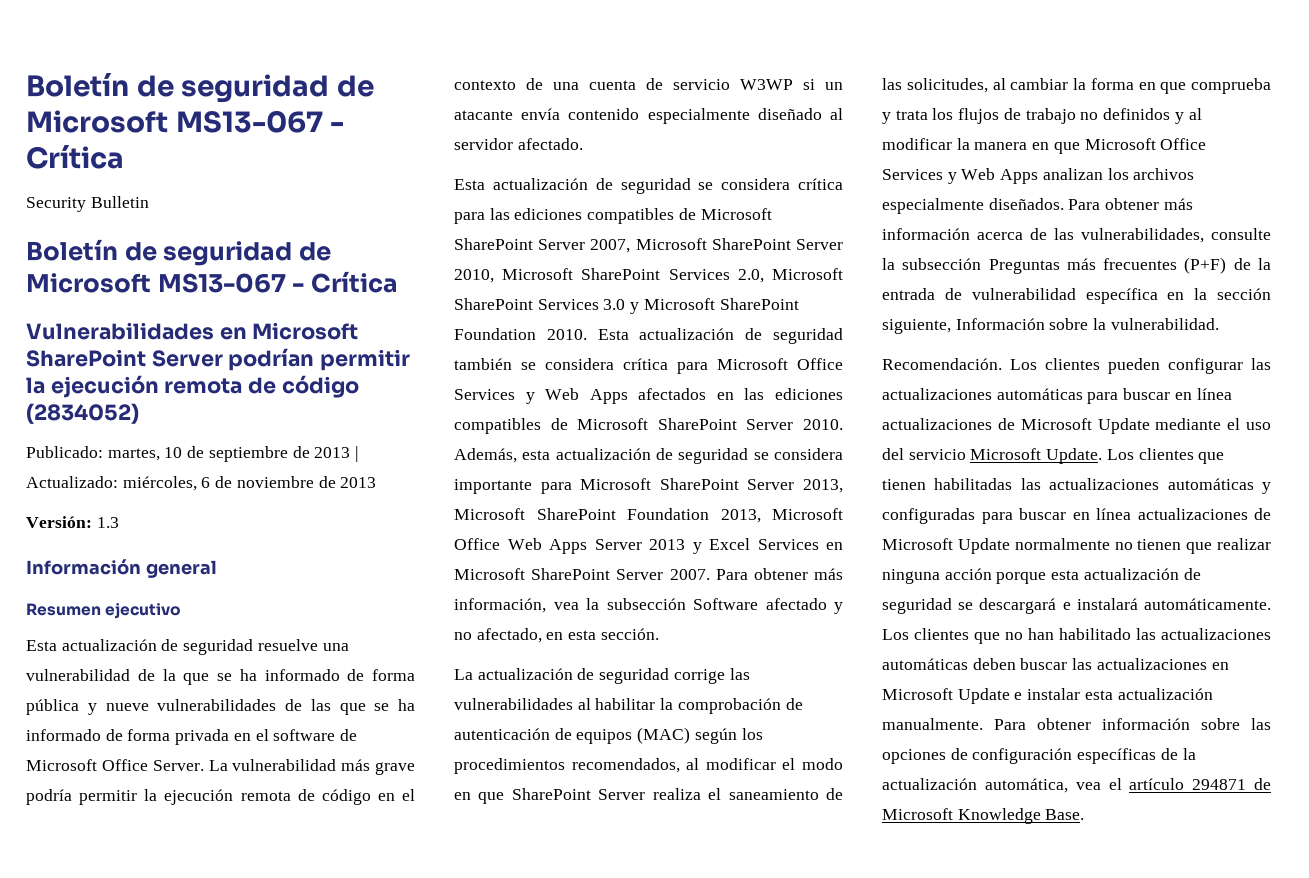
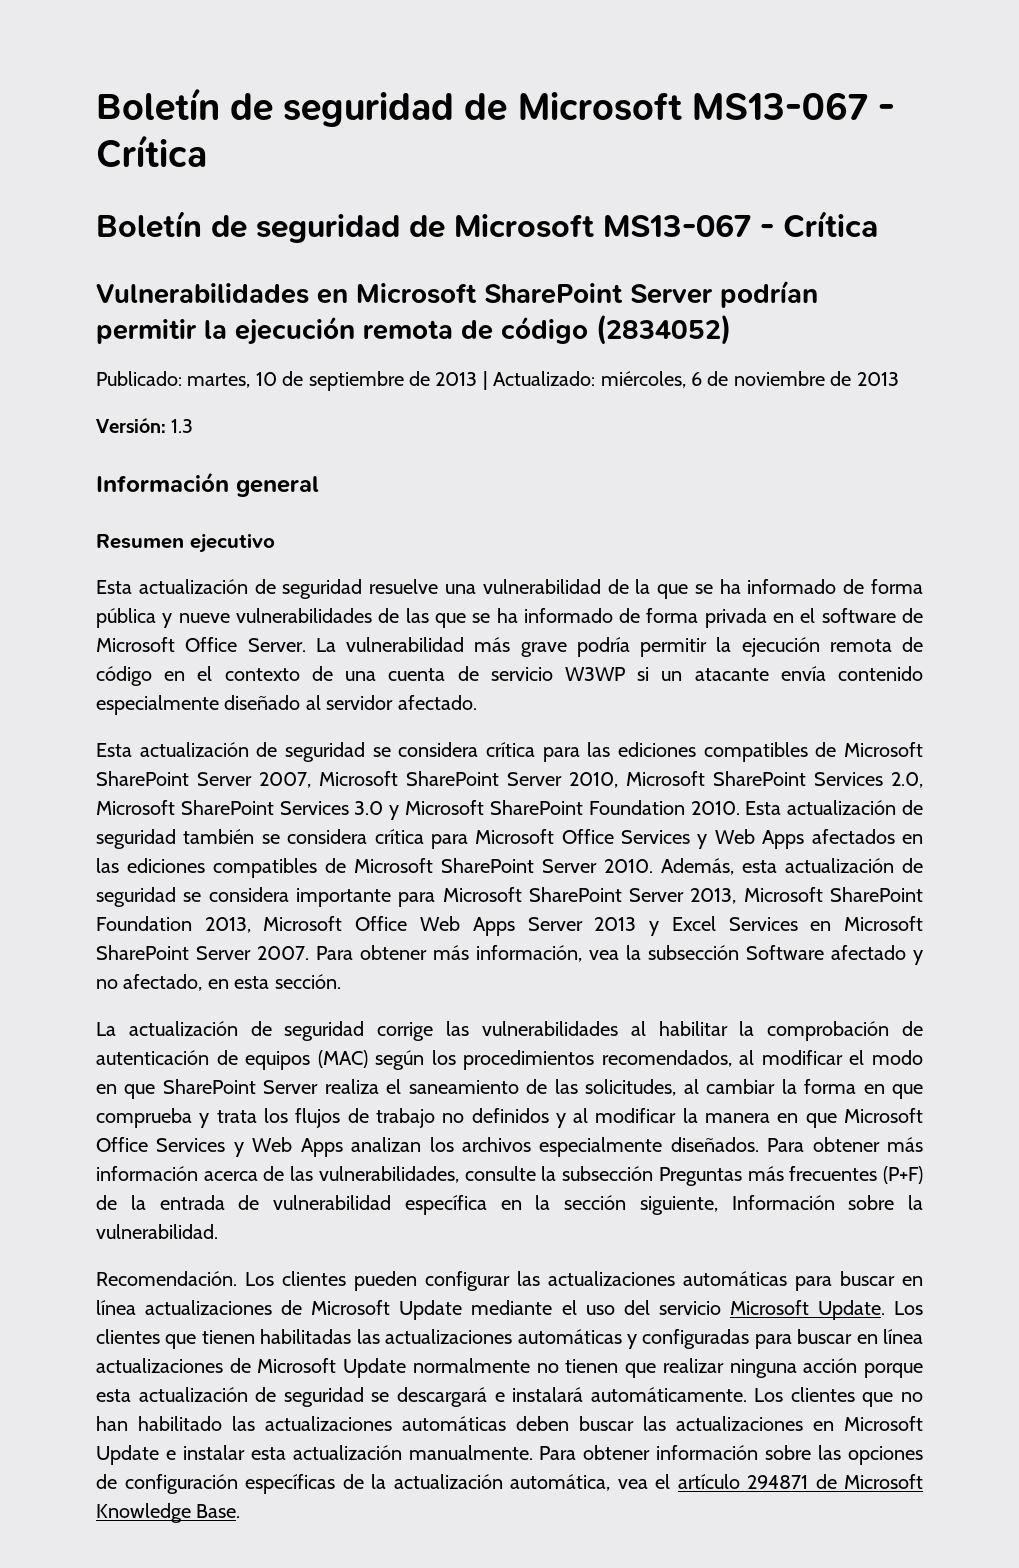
[26,73,374,103] [26,110,345,133] [26,145,124,169] [26,196,149,212] Boletín de seguridad de Microsoft MS13-067 - Crítica // Security Bulletin -> [96,87,895,127] [96,134,207,168] Boletín de seguridad de Microsoft MS13-067 - Crítica

